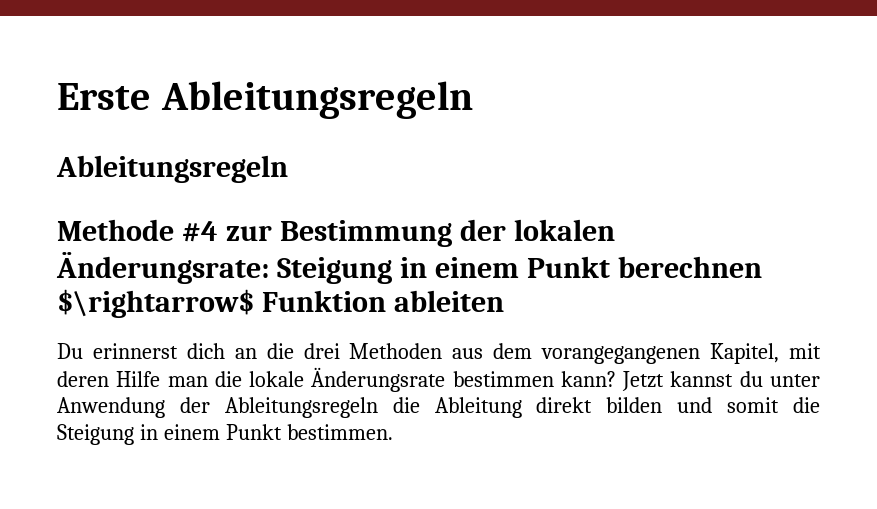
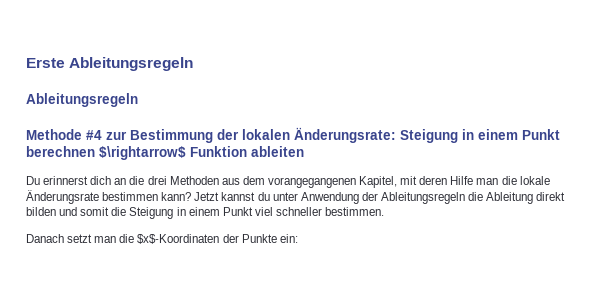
(282, 432) none -> [254,207,322,216] viel schneller
(393, 432) none -> [26,234,298,244] // Danach setzt man die $x$-Koordinaten der Punkte ein:

